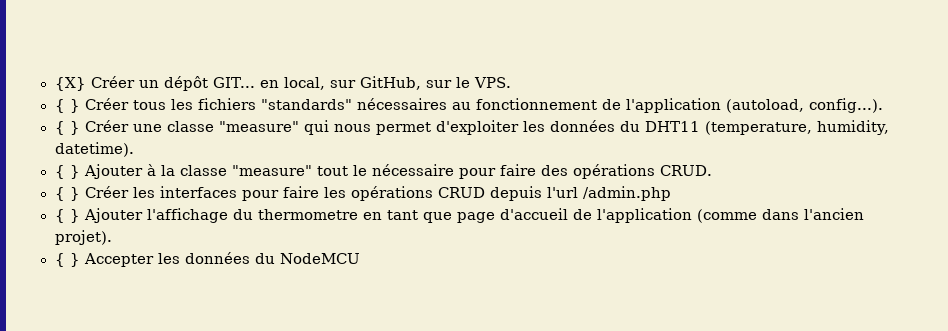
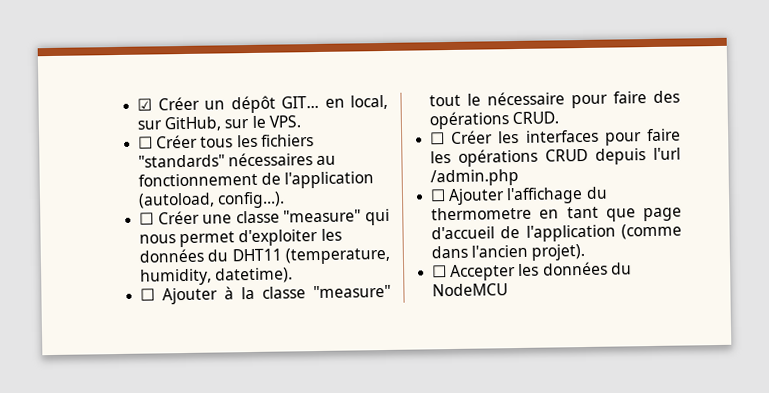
[54,77,86,91] {X} -> [137,98,153,111] ☑
[54,99,80,113] { } -> [138,136,154,149] ☐
[54,121,80,135] { } -> [139,212,155,225] ☐
[54,165,80,179] { } -> [140,288,156,301] ☐
[54,187,80,201] { } -> [430,132,446,145] ☐
[54,209,80,223] { } -> [430,189,447,202] ☐
[54,253,80,267] { } -> [432,265,448,278] ☐

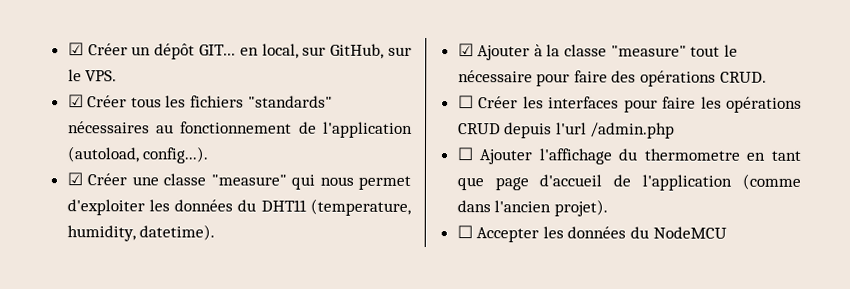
[138,136,154,149] ☐ -> [67,94,84,108] ☑
[139,212,155,225] ☐ -> [66,172,83,186] ☑
[140,288,156,301] ☐ -> [457,43,474,57] ☑

